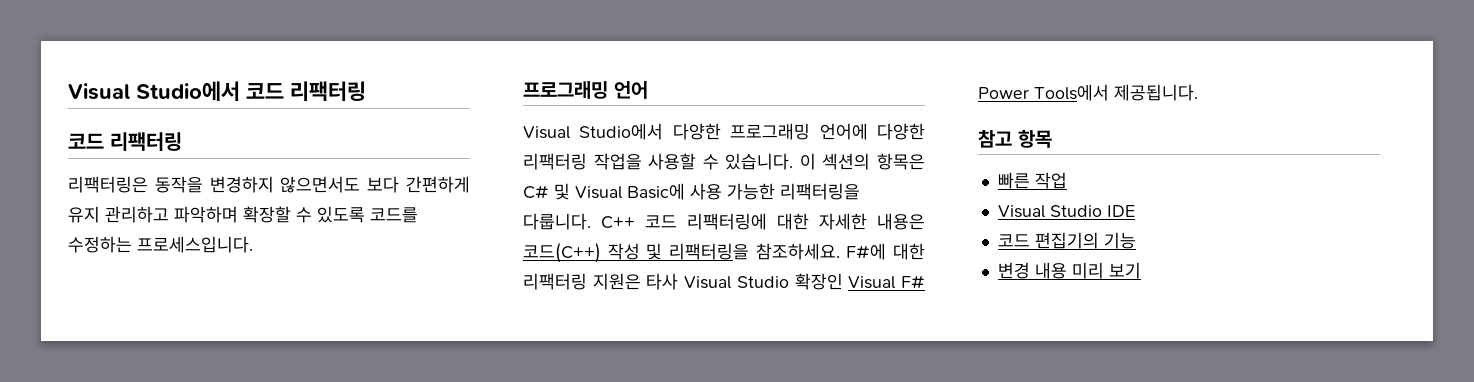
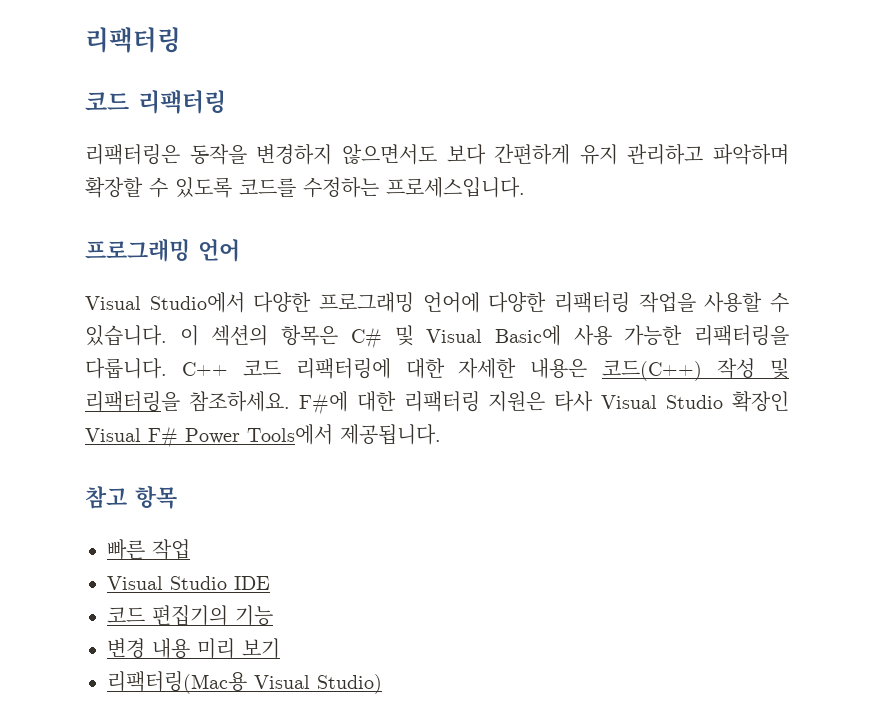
[68,81,284,102] Visual Studio에서 코드 -> (85, 40) none
(1141, 270) none -> [107,671,382,694] // 리팩터링(Mac용 Visual Studio)

